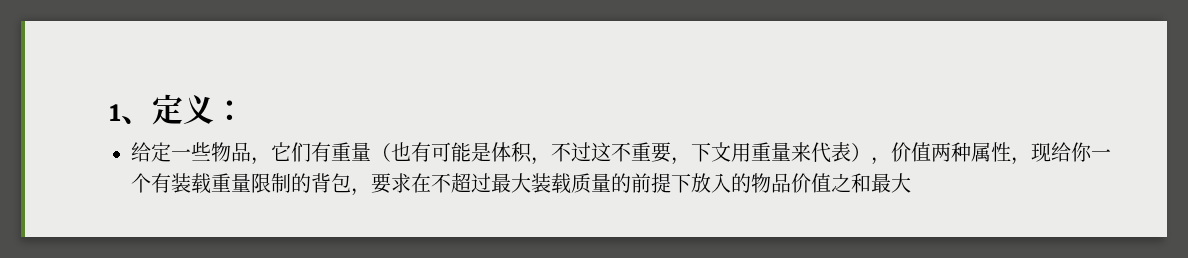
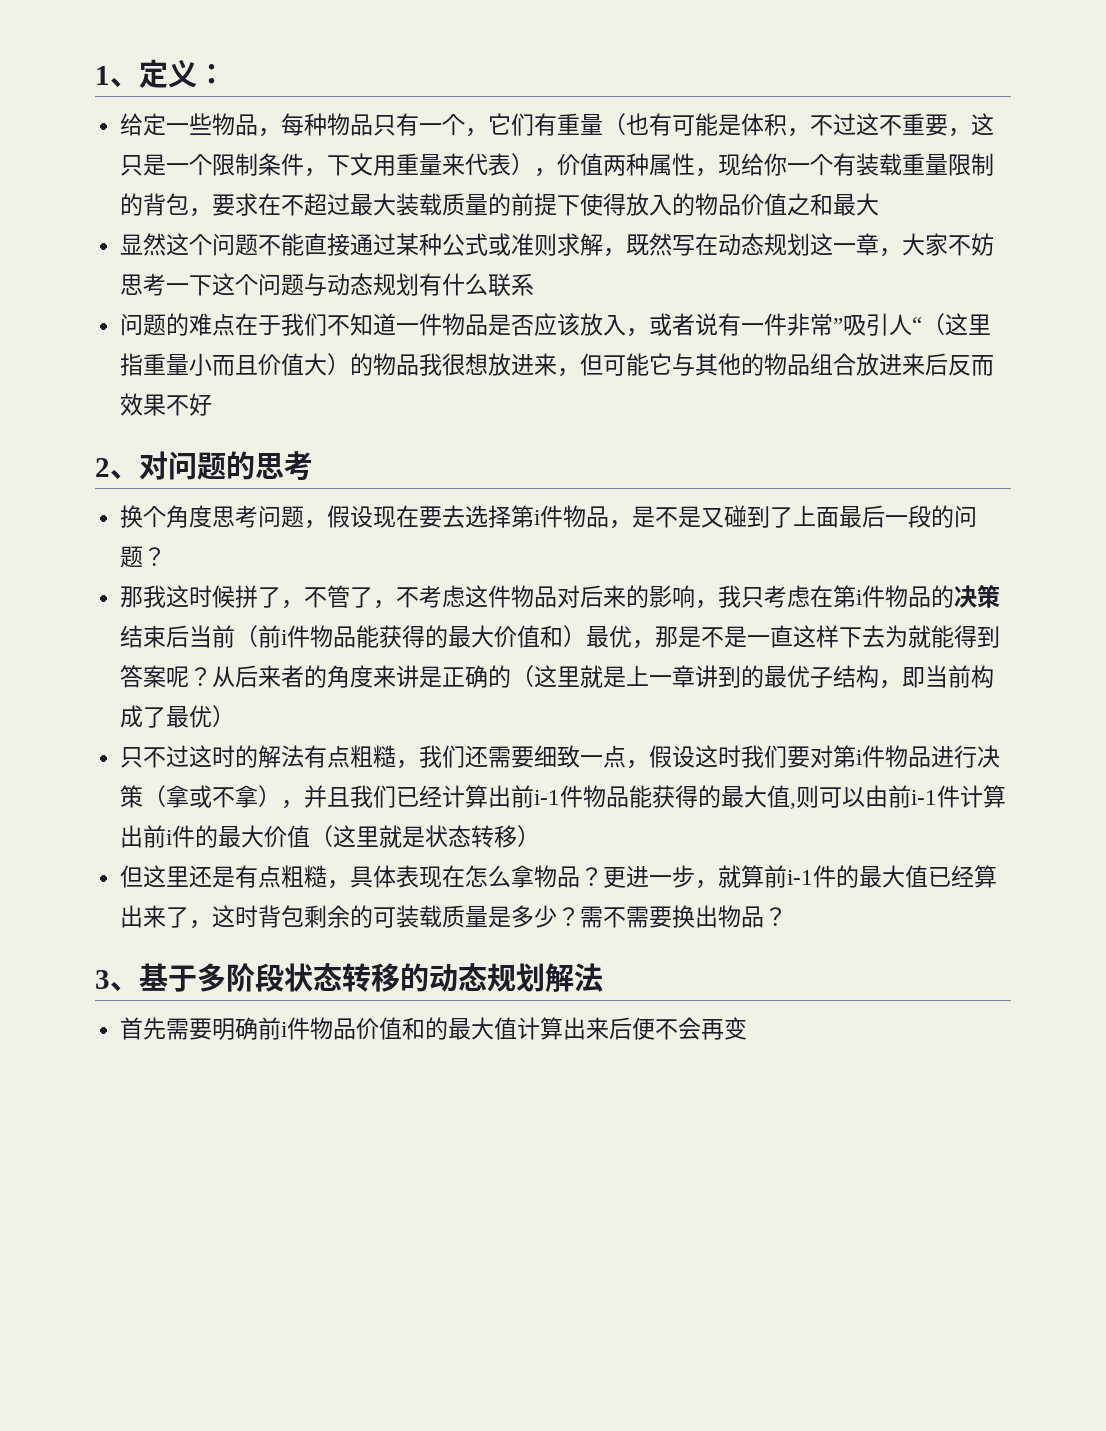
(271, 161) none -> [281,113,489,137] 每种物品只有一个，
(691, 161) none -> [971,113,995,136] [120,153,328,177] 这只是一个限制条件，
(691, 183) none -> [580,193,627,216] 使得
(911, 183) none -> [120,233,995,257] [120,273,535,297] [120,313,992,337] [120,353,995,377] [120,393,213,416] [95,451,313,481] [120,505,978,529] [120,546,167,568] [120,585,1001,609] [120,625,1001,649] [120,665,995,689] [120,705,236,728] [120,745,1001,769] [120,785,1007,809] [120,825,541,848] [120,865,998,889] [120,905,788,929] [95,963,603,992] [120,1017,748,1040] // 显然这个问题不能直接通过某种公式或准则求解，既然写在动态规划这一章，大家不妨思考一下这个问题与动态规划有什么联系 // 问题的难点在于我们不知道一件物品是否应该放入，或者说有一件非常”吸引人“（这里指重量小而且价值大）的物品我很想放进来，但可能它与其他的物品组合放进来后反而效果不好 // 2、对问题的思考 // 换个角度思考问题，假设现在要去选择第i件物品，是不是又碰到了上面最后一段的问题？ // 那我这时候拼了，不管了，不考虑这件物品对后来的影响，我只考虑在第i件物品的决策结束后当前（前i件物品能获得的最大价值和）最优，那是不是一直这样下去为就能得到答案呢？从后来者的角度来讲是正确的（这里就是上一章讲到的最优子结构，即当前构成了最优） // 只不过这时的解法有点粗糙，我们还需要细致一点，假设这时我们要对第i件物品进行决策（拿或不拿），并且我们已经计算出前i-1件物品能获得的最大值,则可以由前i-1件计算出前i件的最大价值（这里就是状态转移） // 但这里还是有点粗糙，具体表现在怎么拿物品？更进一步，就算前i-1件的最大值已经算出来了，这时背包剩余的可装载质量是多少？需不需要换出物品？ // 3、基于多阶段状态转移的动态规划解法 // 首先需要明确前i件物品价值和的最大值计算出来后便不会再变

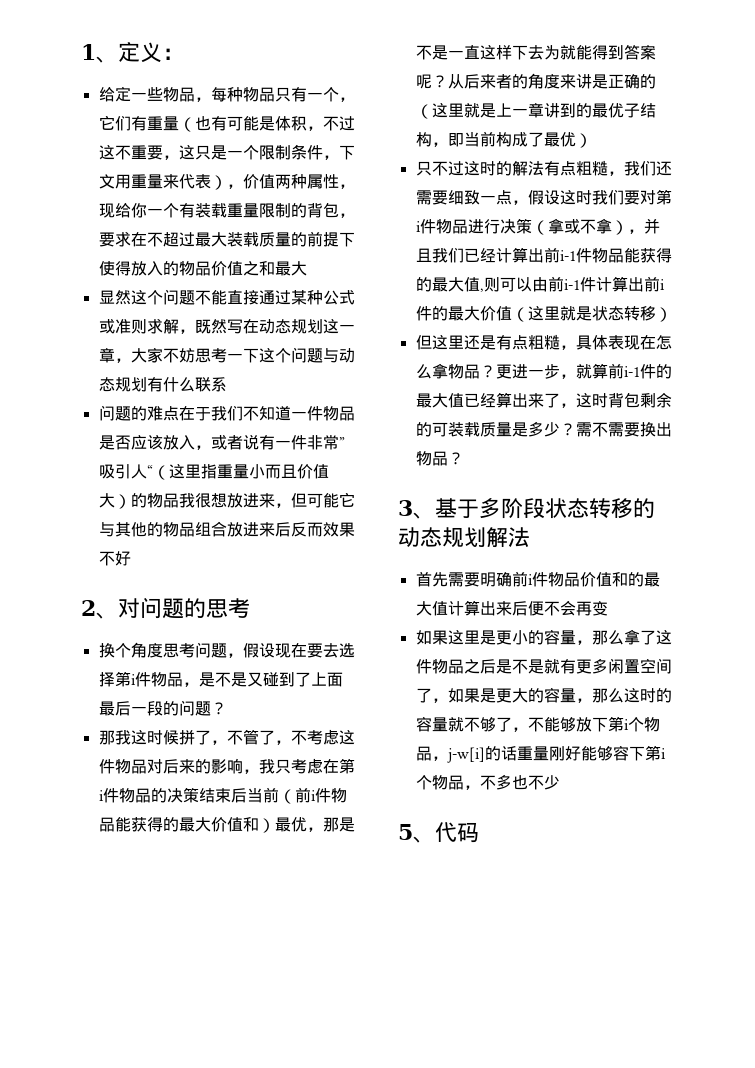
(748, 1028) none -> [415,629,672,645] [415,658,672,674] [415,687,672,703] [415,716,660,732] [415,745,666,763] [415,774,560,790] [398,822,479,843] // 如果这里是更小的容量，那么拿了这件物品之后是不是就有更多闲置空间了，如果是更大的容量，那么这时的容量就不够了，不能够放下第i个物品，j-w[i]的话重量刚好能够容下第i个物品，不多也不少 // 5、代码

